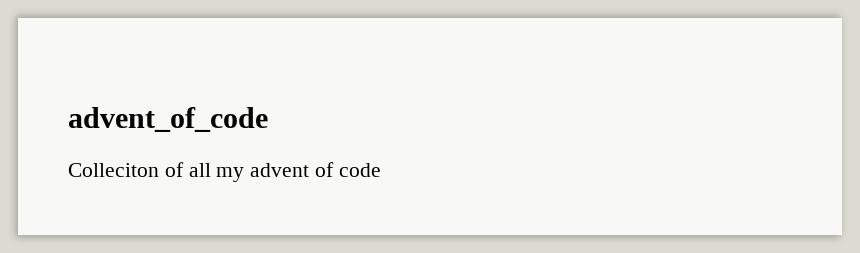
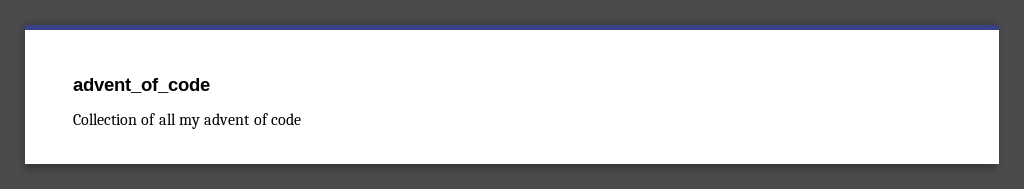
[68,163,159,177] Colleciton -> [73,113,137,125] Collection

